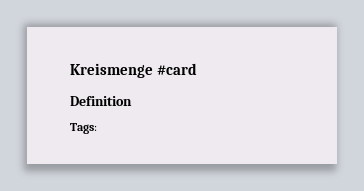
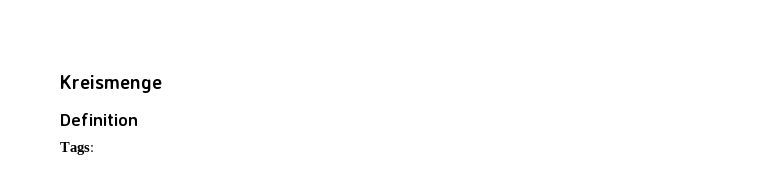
[157,63,198,75] #card -> (162, 84) none

